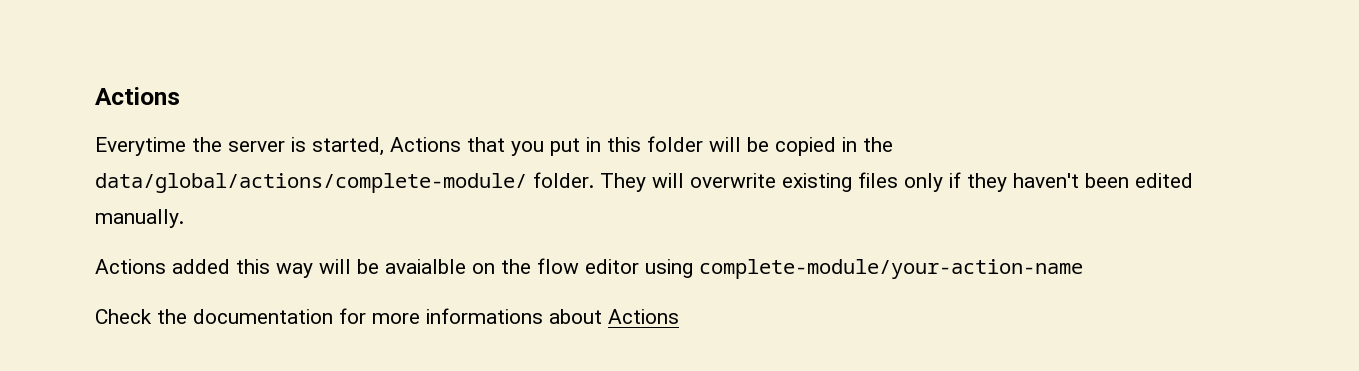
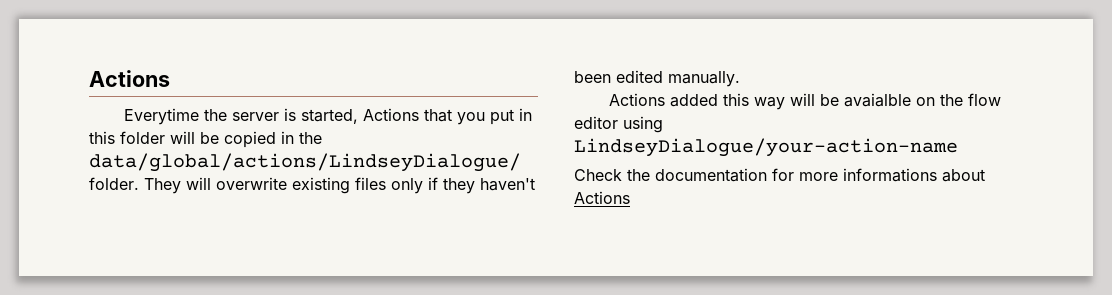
[95,173,527,193] data/global/actions/complete-module/ -> [89,153,521,172] data/global/actions/LindseyDialogue/
[699,259,1083,279] complete-module/your-action-name -> [574,138,958,157] LindseyDialogue/your-action-name

